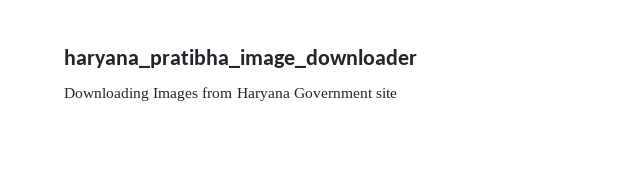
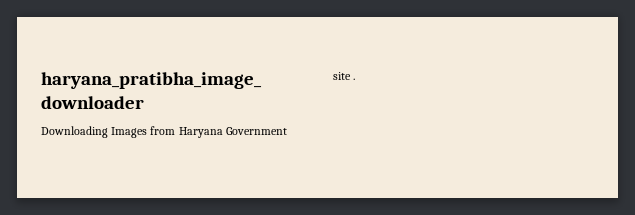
(397, 93) none -> [353,78,356,80] .

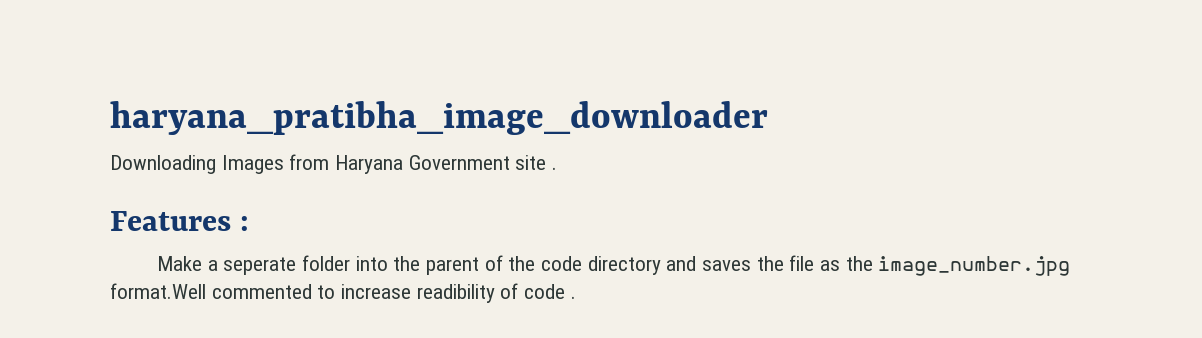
(356, 79) none -> [110,211,250,231] [157,255,1071,276] [110,283,576,303] // Features : // Make a seperate folder into the parent of the code directory and saves the file as the image_number.jpg format.Well commented to increase readibility of code .

